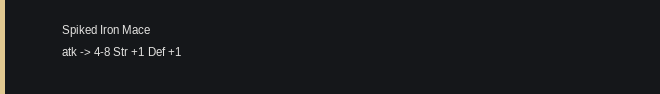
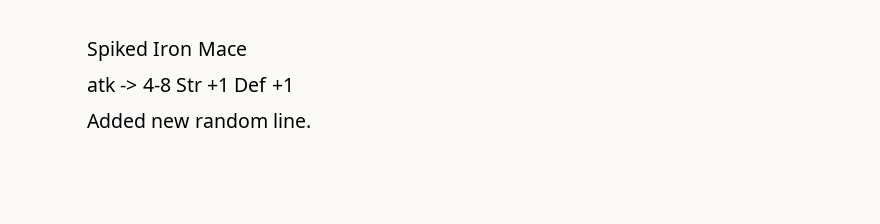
(181, 51) none -> [87,113,311,128] // Added new random line.

